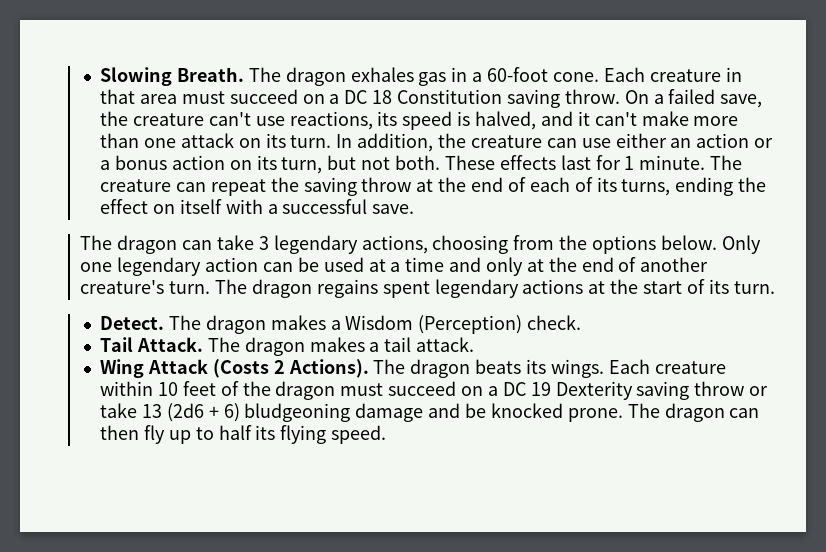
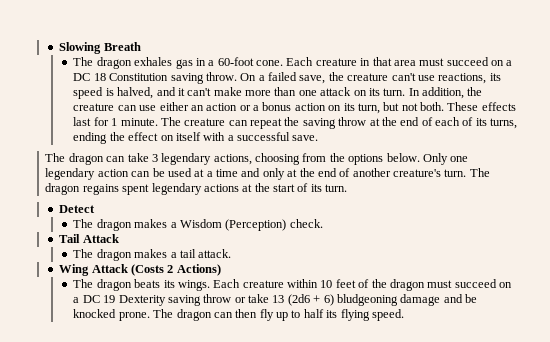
[177,67,245,82] Breath. -> [103,42,141,51] Breath //
[100,316,165,330] Detect. -> [59,205,96,213] Detect //
[137,337,204,352] Attack. -> [82,234,119,243] Attack //
[288,359,369,378] Actions). -> [176,264,221,276] Actions) //

